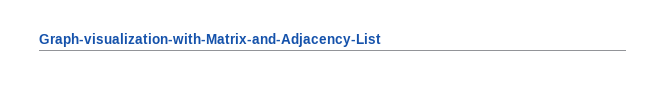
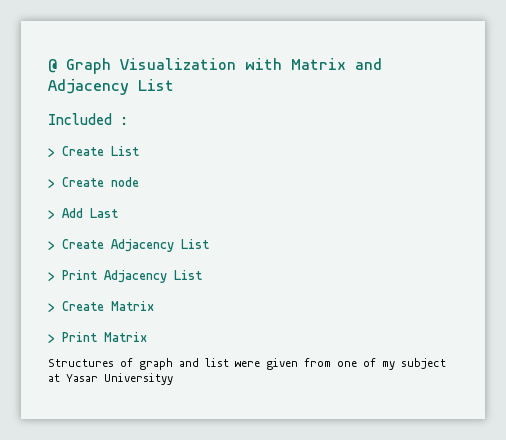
[39,33,381,47] Graph-visualization-with-Matrix-and-Adjacency-List -> [48,58,382,74] [48,79,174,95] [48,113,128,125] [48,146,139,158] [48,177,139,189] [48,208,118,220] [48,239,209,252] [48,270,202,283] [48,301,154,313] [48,332,147,344] [48,358,446,370] [48,373,173,385] @ Graph Visualization with Matrix and Adjacency List // Included : // > Create List // > Create node // > Add Last // > Create Adjacency List // > Print Adjacency List // > Create Matrix // > Print Matrix // Structures of graph and list were given from one of my subject at Yasar Universityy

